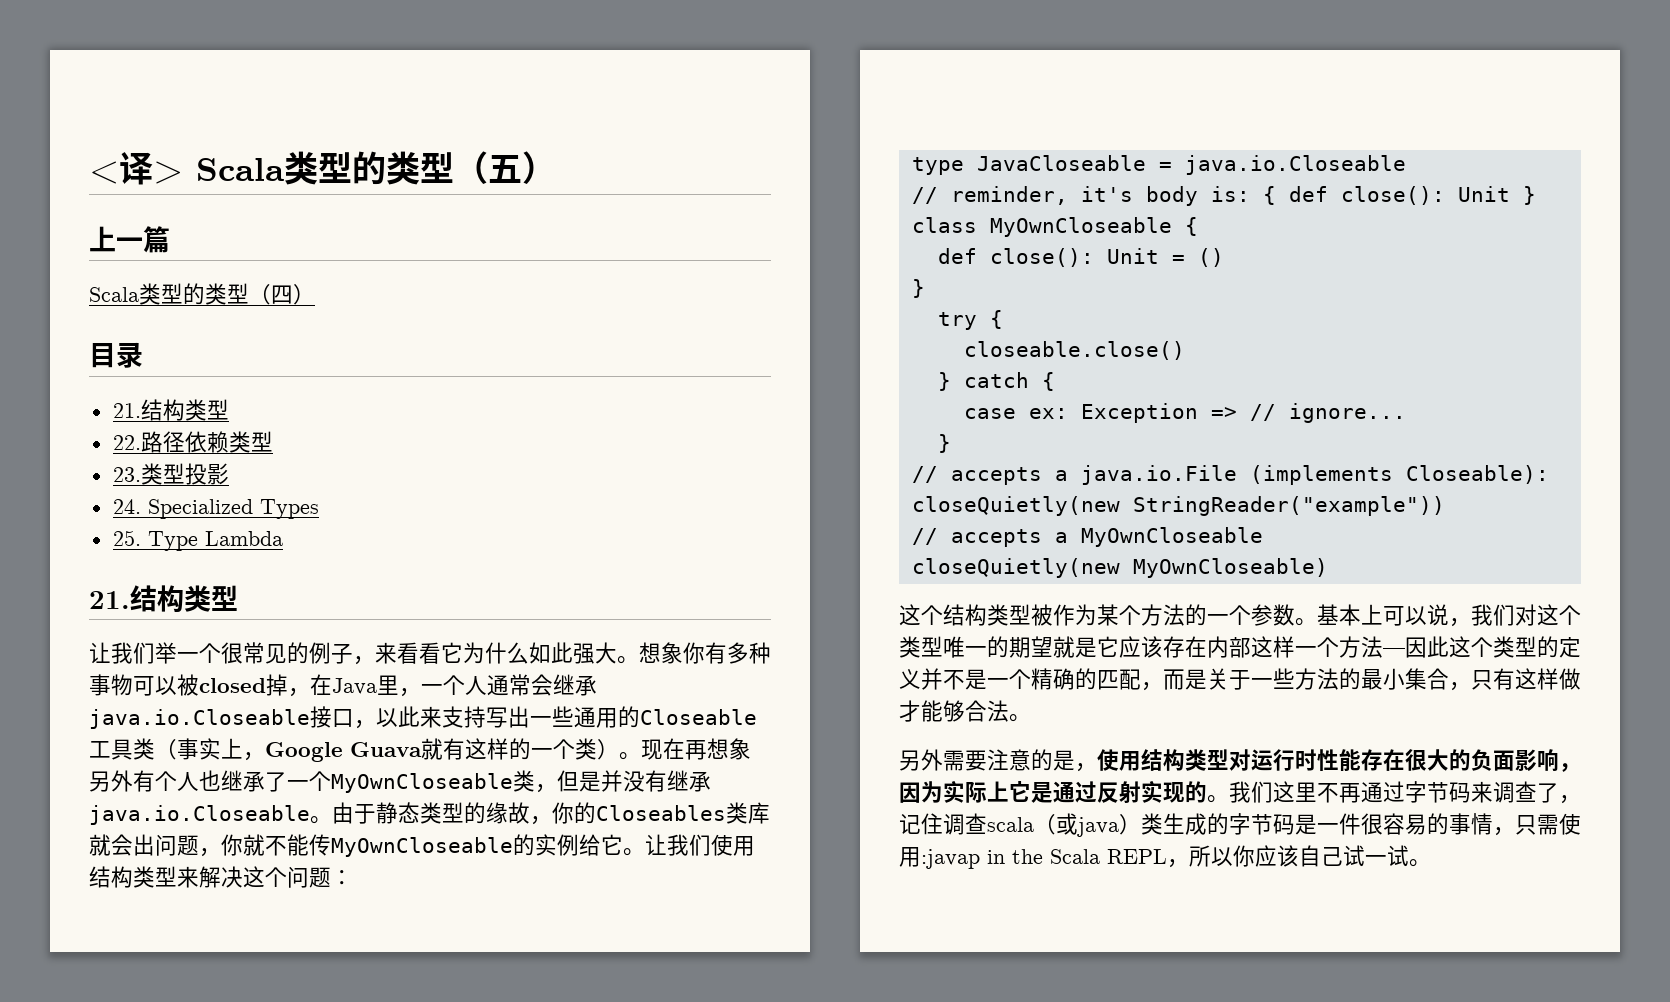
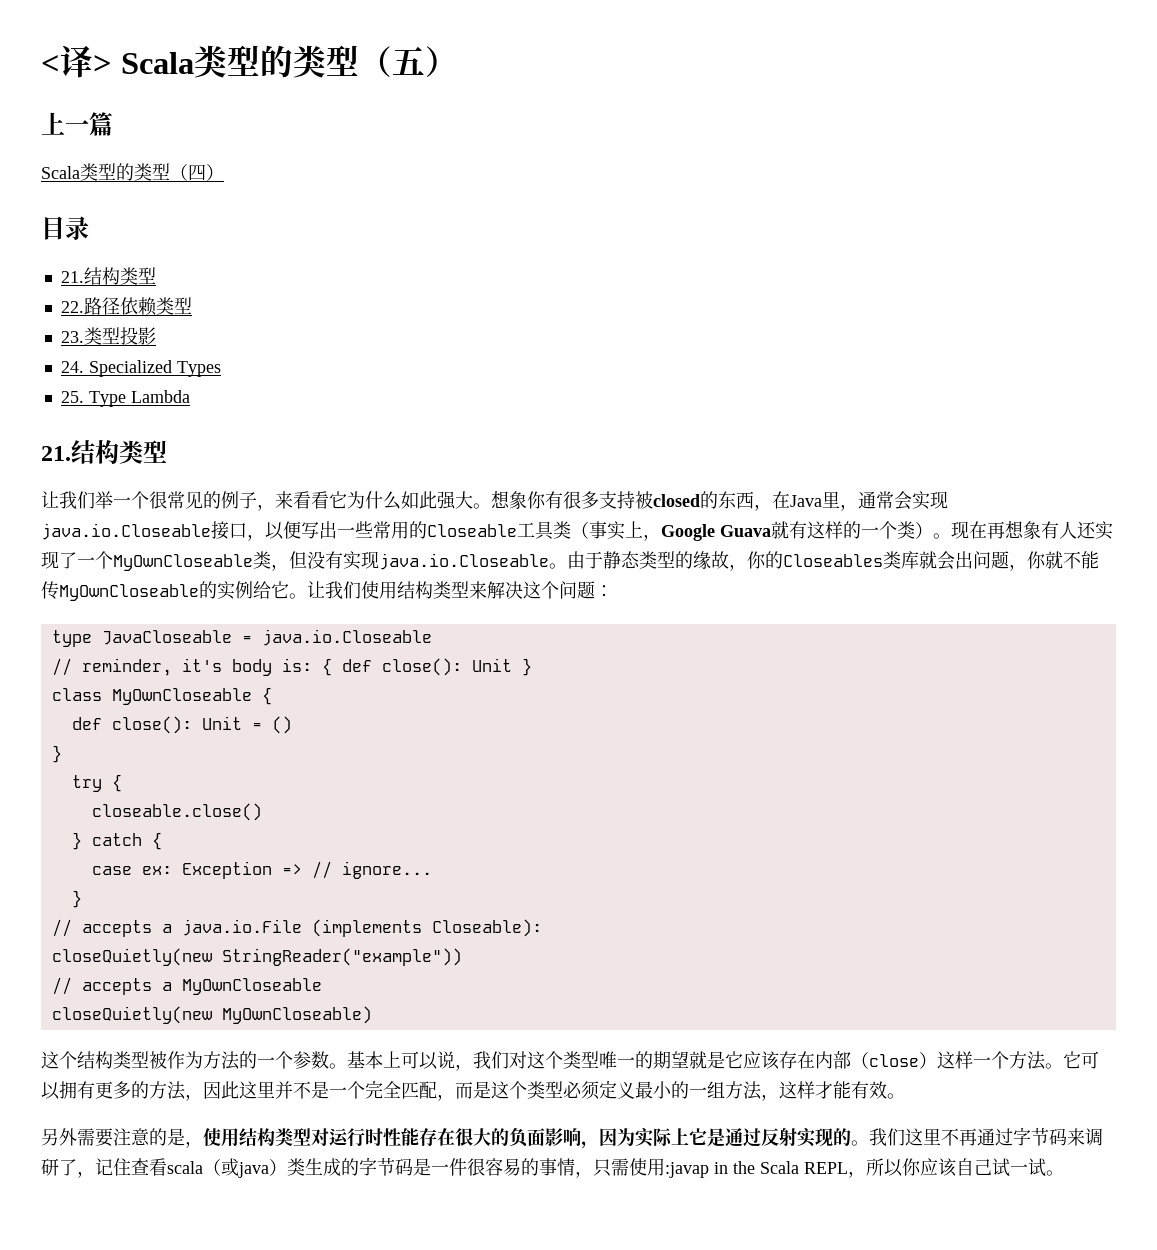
[727,642,771,664] [89,674,597,697] 多种事物可以被closed掉，在Java里，一个人通常会继承 -> [563,491,948,511] 很多支持被closed的东西，在Java里，通常会实现
[398,706,486,728] 此来支持 -> [283,521,301,539] 便
[574,707,596,728] 通 -> [373,521,391,539] 常
[89,770,265,792] 另外有个人也继承 -> [1041,521,1113,540] [41,551,59,569] 有人还实现
[579,770,711,792] 是并没有继承 -> [307,551,379,570] 没有实现
[1097,604,1141,626] 某个 -> (203, 1060) none
(1251, 647) none -> [851,1052,937,1069] （close）
[1383,636,1581,658] [899,669,921,689] —因此这个类型的定义 -> [1045,1051,1099,1069] [41,1081,275,1101] 。它可以拥有更多的方法，因此这里
[1031,668,1097,690] 精确的 -> [365,1080,401,1099] 完全
[1207,668,1581,691] [899,700,1009,722] 关于一些方法的最小集合，只有这样做才能够合法 -> [491,1080,887,1101] 这个类型必须定义最小的一组方法，这样才能有效
[1515,781,1537,802] 查 -> [41,1158,59,1176] 研
[943,813,987,835] 调查 -> [131,1158,167,1176] 查看

